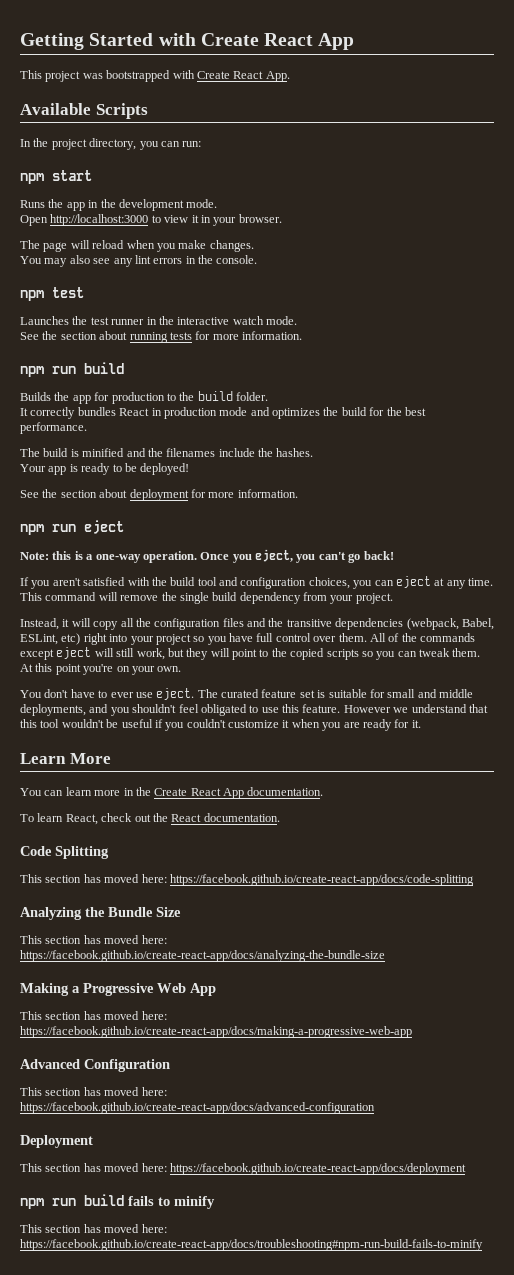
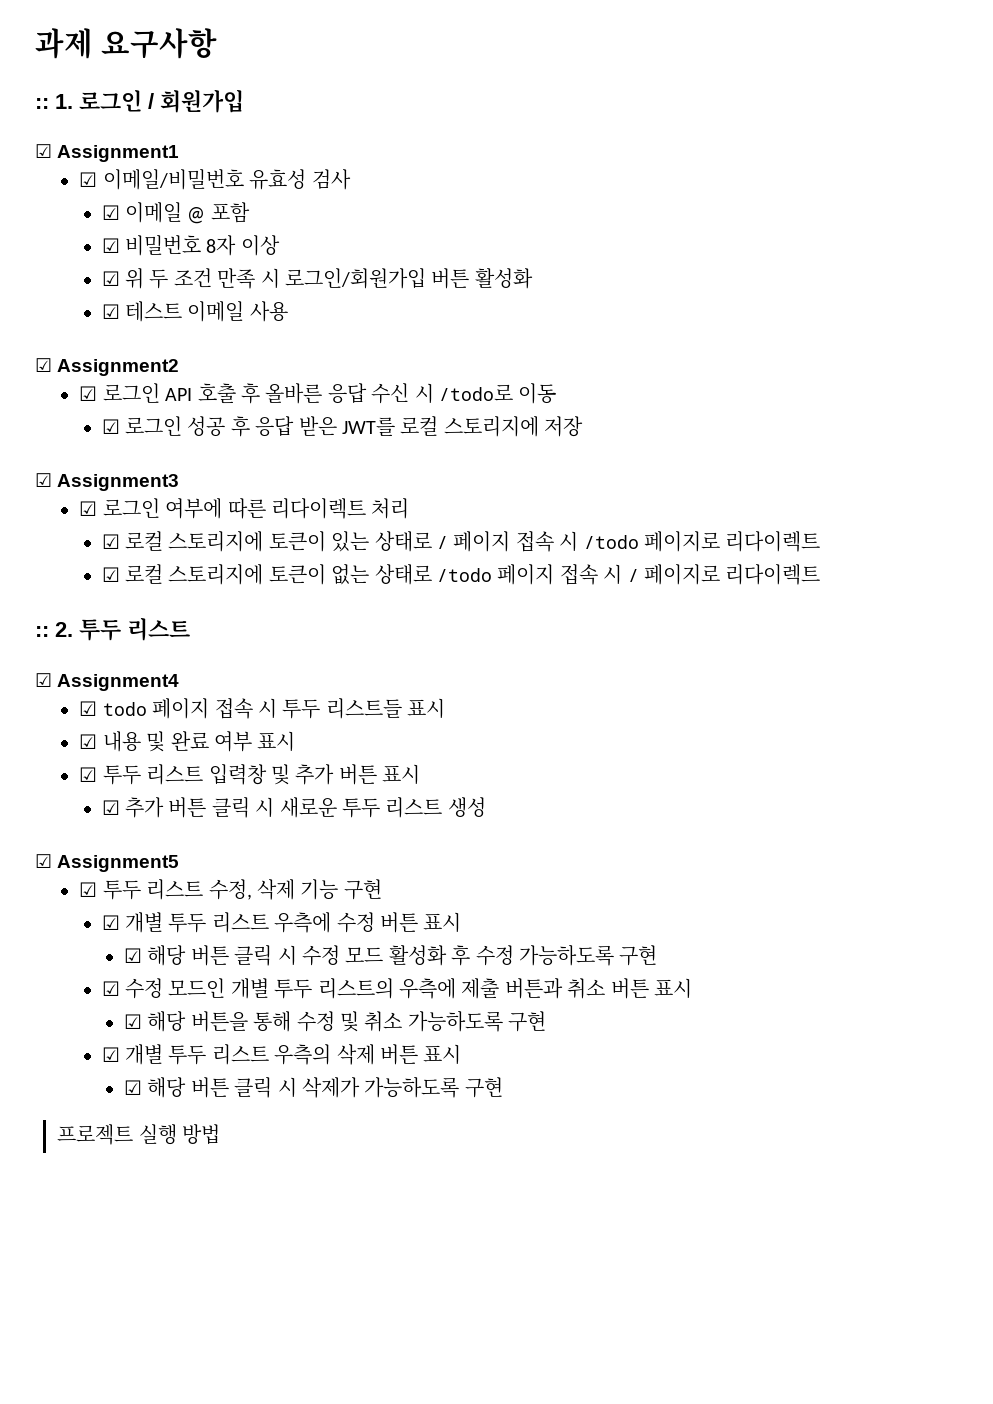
[20,33,355,50] [20,70,290,82] [20,103,148,119] [20,138,202,150] [20,170,92,184] [20,199,218,211] [20,214,282,226] [20,240,254,252] [20,255,258,267] [20,287,84,301] [20,316,297,325] [20,331,302,343] [20,362,124,377] [20,391,268,404] [20,407,426,419] [20,422,87,434] [20,448,314,457] [20,463,190,475] [20,489,298,501] [20,520,124,535] [20,549,394,563] [20,576,493,589] [20,592,393,604] [20,618,494,630] [20,633,475,645] [20,647,481,660] [20,663,182,675] [20,688,473,700] [20,704,488,716] [20,719,421,731] [20,753,111,764] [20,787,324,799] [20,813,280,825] [20,846,109,859] [20,874,474,886] [20,907,181,920] [20,935,167,944] [20,950,385,962] [20,983,216,996] [20,1011,167,1020] [20,1026,412,1038] [20,1059,170,1072] [20,1087,167,1096] [20,1102,375,1114] [20,1135,93,1148] [20,1163,466,1175] [20,1194,215,1209] [20,1224,167,1233] [20,1239,483,1251] Getting Started with Create React App // This project was bootstrapped with Create React App. // Available Scripts // In the project directory, you can run: // npm start // Runs the app in the development mode. // Open http://localhost:3000 to view it in your browser. // The page will reload when you make changes. // You may also see any lint errors in the console. // npm test // Launches the test runner in the interactive watch mode. // See the section about running tests for more information. // npm run build // Builds the app for production to the build folder. // It correctly bundles React in production mode and optimizes the build for the best performance. // The build is minified and the filenames include the hashes. // Your app is ready to be deployed! // See the section about deployment for more information. // npm run eject // Note: this is a one-way operation. Once you eject, you can't go back! // If you aren't satisfied with the build tool and configuration choices, you can eject at any time. This command will remove the single build dependency from your project. // Instead, it will copy all the configuration files and the transitive dependencies (webpack, Babel, ESLint, etc) right into your project so you have full control over them. All of the commands except eject will still work, but they will point to the copied scripts so you can tweak them. At this point you're on your own. // You don't have to ever use eject. The curated feature set is suitable for small and middle deployments, and you shouldn't feel obligated to use this feature. However we understand that this tool wouldn't be useful if you couldn't customize it when you are ready for it. // Learn More // You can learn more in the Create React App documentation. // To learn React, check out the React documentation. // Code Splitting // This section has moved here: https://facebook.github.io/create-react-app/docs/code-splitting // Analyzing the Bundle Size // This section has moved here: https://facebook.github.io/create-react-app/docs/analyzing-the-bundle-size // Making a Progressive Web App // This section has moved here: https://facebook.github.io/create-react-app/docs/making-a-progressive-web-app // Advanced Configuration // This section has moved here: https://facebook.github.io/create-react-app/docs/advanced-configuration // Deployment // This section has moved here: https://facebook.github.io/create-react-app/docs/deployment // npm run build fails to minify // This section has moved here: https://facebook.github.io/create-react-app/docs/troubleshooting#npm-run-build-fails-to-minify -> [35,28,217,59] [35,89,244,113] [35,144,180,162] [79,169,351,190] [101,202,250,224] [101,235,280,256] [101,268,533,289] [101,301,288,322] [35,358,180,376] [79,383,557,404] [101,416,584,437] [35,473,180,491] [79,498,410,519] [101,531,821,552] [101,564,821,585] [35,618,190,641] [35,673,180,691] [79,698,446,719] [79,731,296,752] [79,764,421,785] [101,797,486,818] [35,854,180,872] [79,879,382,900] [101,912,462,933] [124,945,658,966] [101,978,693,999] [124,1011,547,1032] [101,1044,462,1065] [124,1077,503,1098] [57,1124,221,1145] 과제 요구사항 // :: 1. 로그인 / 회원가입 // ☑ Assignment1 // ☑ 이메일/비밀번호 유효성 검사 // ☑ 이메일 @ 포함 // ☑ 비밀번호 8자 이상 // ☑ 위 두 조건 만족 시 로그인/회원가입 버튼 활성화 // ☑ 테스트 이메일 사용 // ☑ Assignment2 // ☑ 로그인 API 호출 후 올바른 응답 수신 시 /todo로 이동 // ☑ 로그인 성공 후 응답 받은 JWT를 로컬 스토리지에 저장 // ☑ Assignment3 // ☑ 로그인 여부에 따른 리다이렉트 처리 // ☑ 로컬 스토리지에 토큰이 있는 상태로 / 페이지 접속 시 /todo 페이지로 리다이렉트 // ☑ 로컬 스토리지에 토큰이 없는 상태로 /todo 페이지 접속 시 / 페이지로 리다이렉트 // :: 2. 투두 리스트 // ☑ Assignment4 // ☑ todo 페이지 접속 시 투두 리스트들 표시 // ☑ 내용 및 완료 여부 표시 // ☑ 투두 리스트 입력창 및 추가 버튼 표시 // ☑ 추가 버튼 클릭 시 새로운 투두 리스트 생성 // ☑ Assignment5 // ☑ 투두 리스트 수정, 삭제 기능 구현 // ☑ 개별 투두 리스트 우측에 수정 버튼 표시 // ☑ 해당 버튼 클릭 시 수정 모드 활성화 후 수정 가능하도록 구현 // ☑ 수정 모드인 개별 투두 리스트의 우측에 제출 버튼과 취소 버튼 표시 // ☑ 해당 버튼을 통해 수정 및 취소 가능하도록 구현 // ☑ 개별 투두 리스트 우측의 삭제 버튼 표시 // ☑ 해당 버튼 클릭 시 삭제가 가능하도록 구현 // 프로젝트 실행 방법

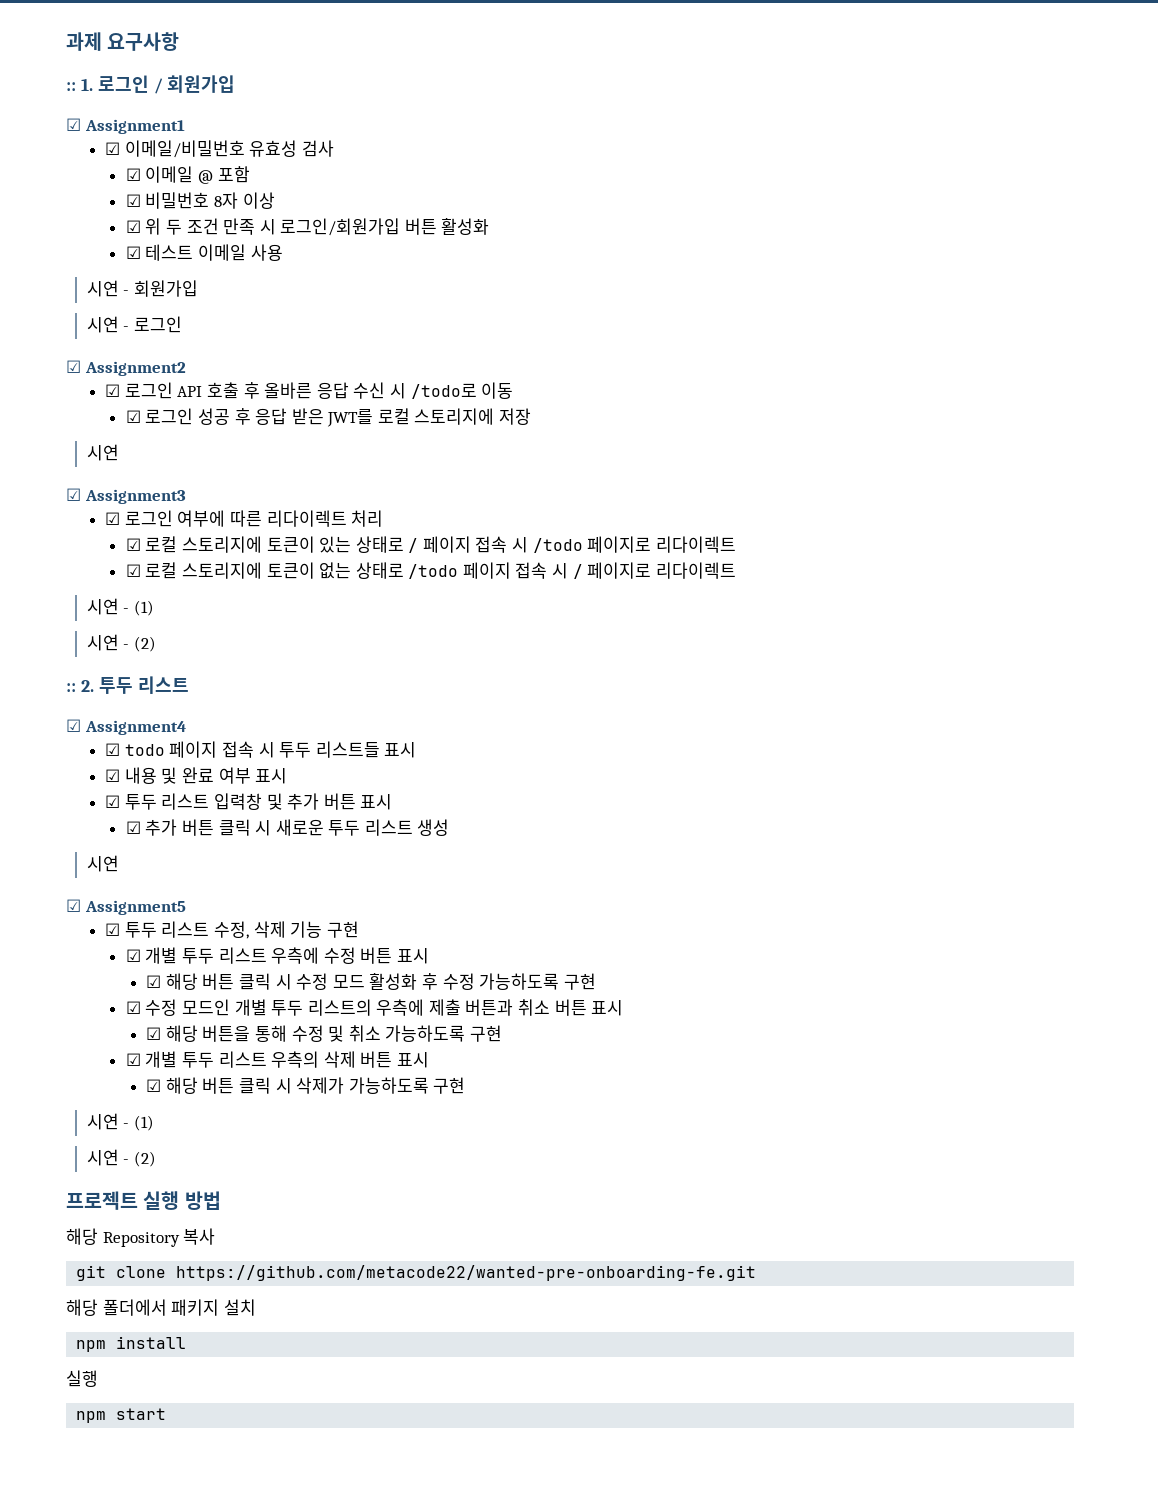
(288, 311) none -> [86,280,198,297] [86,316,182,333] // 시연 - 회원가입 // 시연 - 로그인
(584, 426) none -> [86,444,119,461] // 시연
(821, 574) none -> [86,598,154,616] [86,634,156,652] // 시연 - (1) // 시연 - (2)
(486, 807) none -> [86,855,119,872] // 시연
[57,1124,221,1145] 프로젝트 실행 방법 -> [86,1113,154,1131] [86,1149,156,1167] [66,1191,221,1210] [66,1228,216,1247] [76,1265,757,1281] [66,1299,256,1316] [76,1336,187,1352] [66,1370,98,1387] [76,1408,167,1423] 시연 - (1) // 시연 - (2) // 프로젝트 실행 방법 // 해당 Repository 복사 // git clone https://github.com/metacode22/wanted-pre-onboarding-fe.git // 해당 폴더에서 패키지 설치 // npm install // 실행 // npm start

